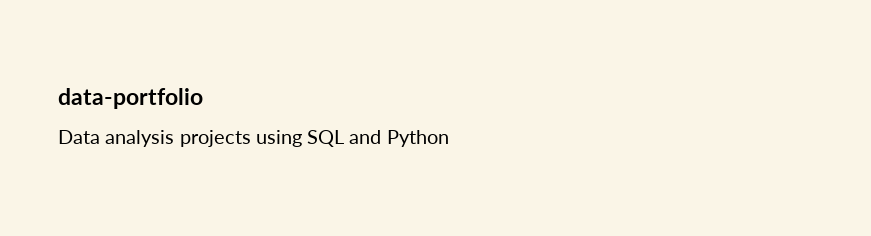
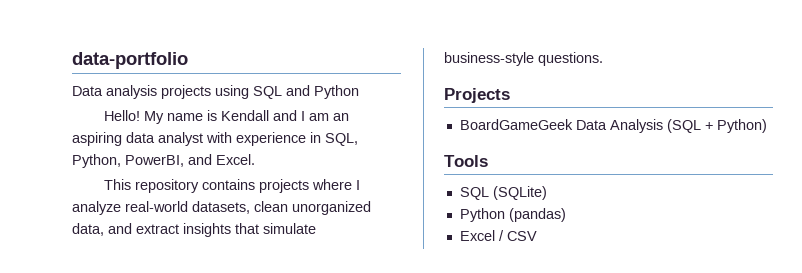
(449, 138) none -> [104,110,350,124] [72,132,358,146] [72,154,255,168] [104,179,361,193] [72,201,371,215] [72,223,316,237] [444,52,603,66] [444,88,510,103] [459,119,767,133] [444,155,488,167] [459,186,547,200] [459,208,566,222] [459,230,537,241] // Hello! My name is Kendall and I am an aspiring data analyst with experience in SQL, Python, PowerBI, and Excel. // This repository contains projects where I analyze real-world datasets, clean unorganized data, and extract insights that simulate business-style questions. // Projects // BoardGameGeek Data Analysis (SQL + Python) // Tools // SQL (SQLite) // Python (pandas) // Excel / CSV

